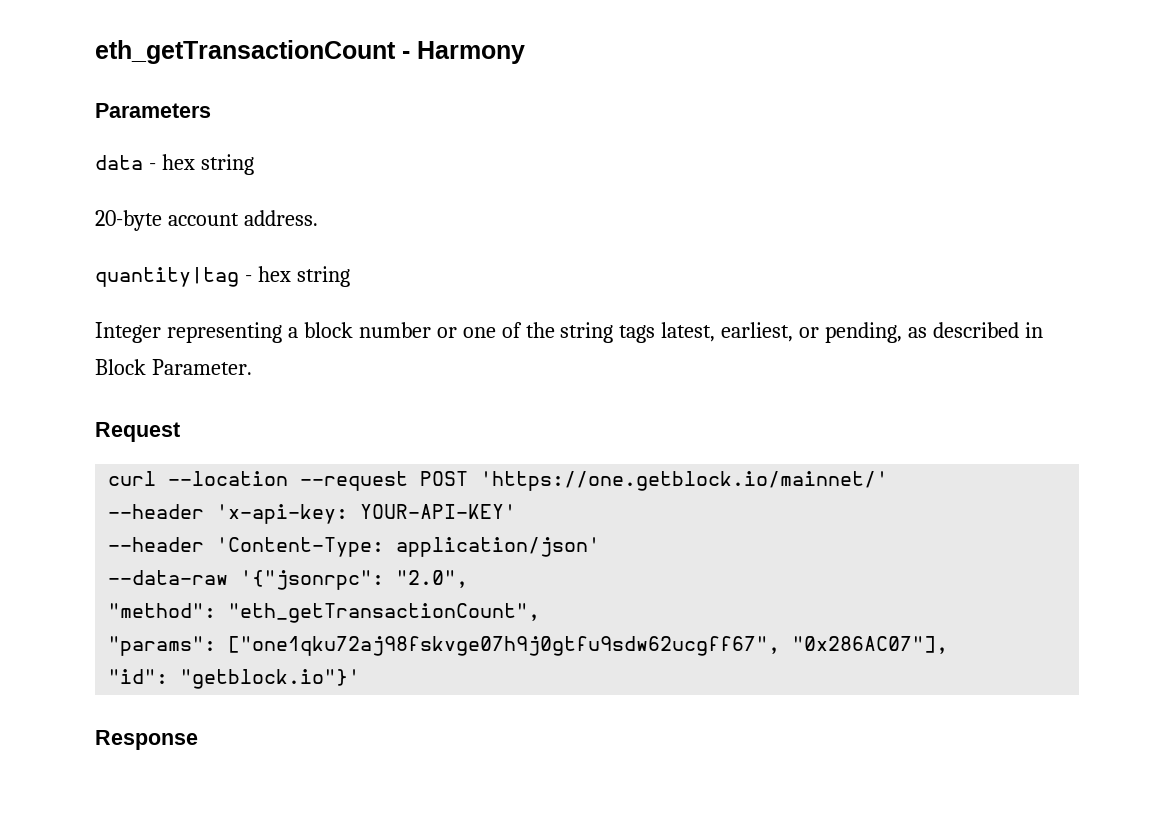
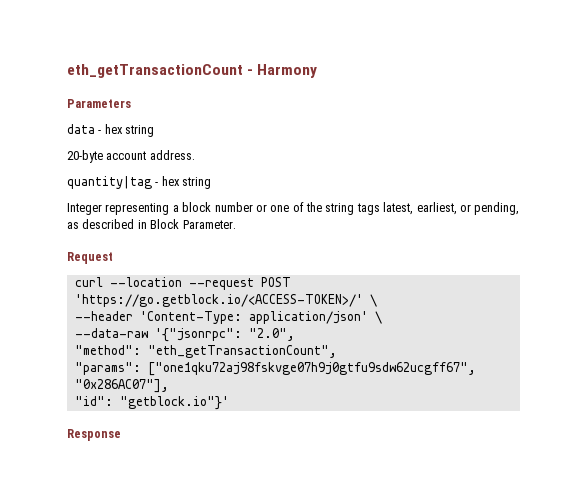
[480,471,889,491] [108,504,517,524] 'https://one.getblock.io/mainnet/' // --header 'x-api-key: YOUR-API-KEY' -> [74,294,377,307] 'https://go.getblock.io/<ACCESS-TOKEN>/' \
(601, 547) none -> [374,311,382,324] \

